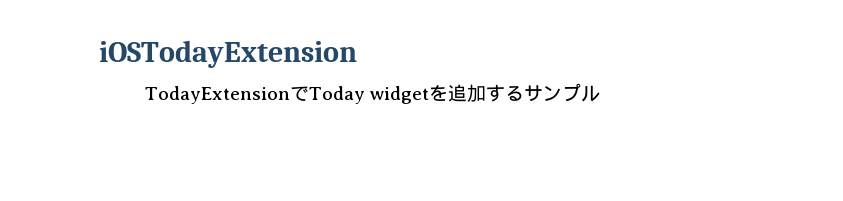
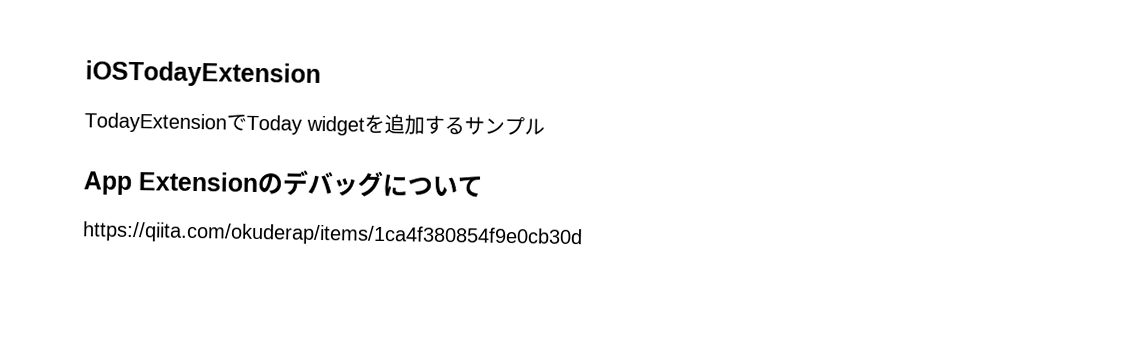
(601, 93) none -> [83,169,483,198] [82,221,583,249] // App Extensionのデバッグについて // https://qiita.com/okuderap/items/1ca4f380854f9e0cb30d

